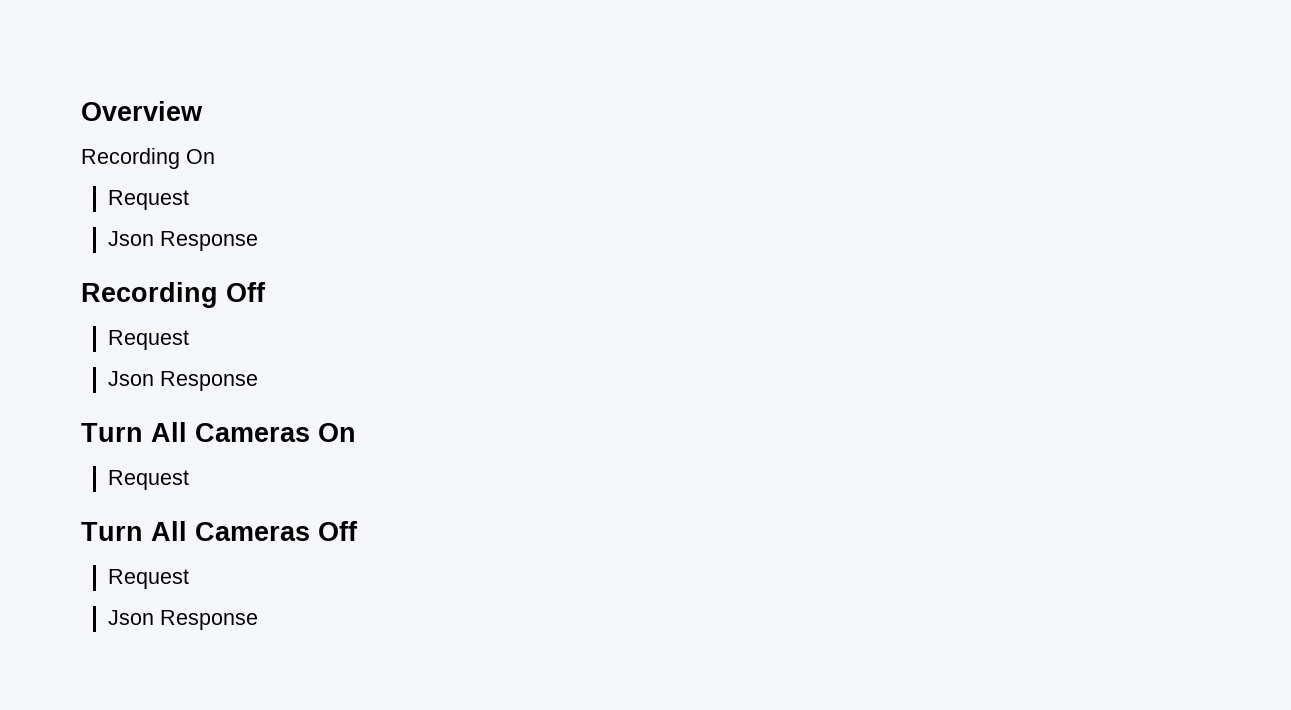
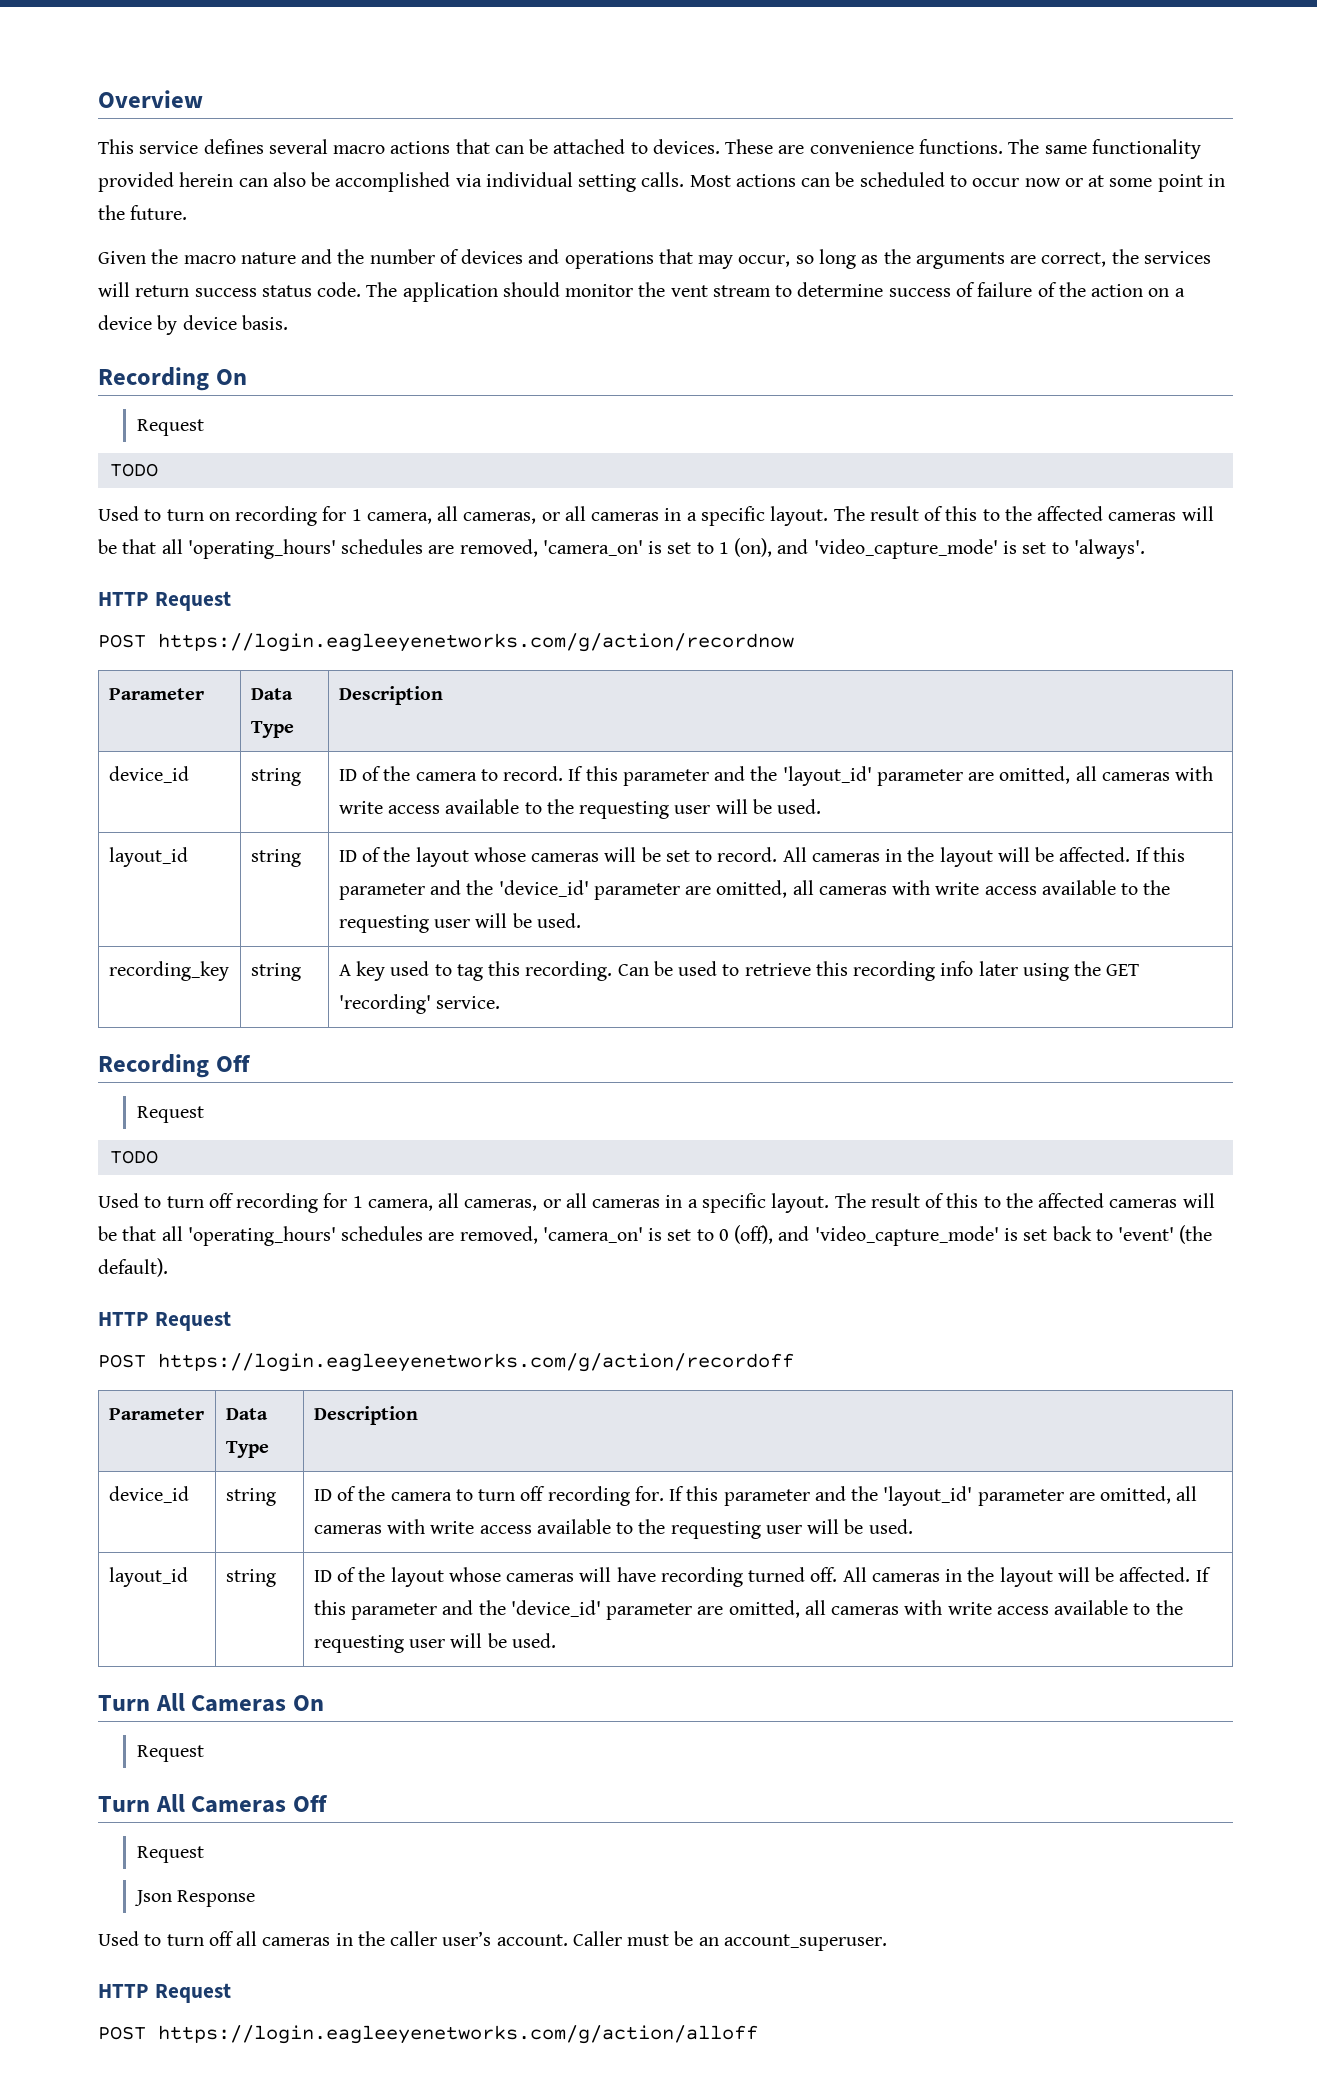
[81,148,215,169] [107,190,189,210] [107,231,258,251] [81,282,266,308] [107,330,189,350] [107,371,258,391] Recording On // Request // Json Response // Recording Off // Request // Json Response -> [98,139,1201,159] [98,172,1225,192] [98,205,188,220] [98,249,1211,269] [98,282,1185,302] [98,315,288,335] [98,367,247,391] [136,419,204,436] [109,463,158,477] [98,506,1214,526] [98,538,1145,559] [98,591,231,611] [98,633,794,652] [108,688,204,700] [250,688,293,700] [250,721,294,738] [338,686,443,705] [108,766,189,783] [250,768,301,786] [338,766,1214,786] [338,799,822,819] [108,847,188,867] [250,849,301,867] [338,847,1186,867] [338,880,1171,900] [338,913,581,933] [108,961,229,981] [250,963,301,981] [338,961,1140,981] [338,994,500,1014] [98,1054,251,1078] [136,1106,204,1123] [109,1150,158,1164] [98,1193,1215,1213] [98,1225,1213,1246] [98,1258,168,1277] [98,1311,231,1331] [98,1353,794,1372] [108,1408,204,1420] [225,1408,268,1420] [225,1441,269,1458] [313,1406,418,1425] [108,1486,189,1503] [225,1488,276,1506] [313,1486,1198,1506] [313,1519,913,1539] [108,1567,188,1587] [225,1569,276,1587] [313,1567,1211,1587] [313,1600,1183,1620] [313,1633,556,1653] This service defines several macro actions that can be attached to devices. These are convenience functions. The same functionality provided herein can also be accomplished via individual setting calls. Most actions can be scheduled to occur now or at some point in the future. // Given the macro nature and the number of devices and operations that may occur, so long as the arguments are correct, the services will return success status code. The application should monitor the vent stream to determine success of failure of the action on a device by device basis. // Recording On // Request // TODO // Used to turn on recording for 1 camera, all cameras, or all cameras in a specific layout. The result of this to the affected cameras will be that all 'operating_hours' schedules are removed, 'camera_on' is set to 1 (on), and 'video_capture_mode' is set to 'always'. // HTTP Request // POST https://login.eagleeyenetworks.com/g/action/recordnow // Parameter | Data Type | Description // device_id | string | ID of the camera to record. If this parameter and the 'layout_id' parameter are omitted, all cameras with write access available to the requesting user will be used. // layout_id | string | ID of the layout whose cameras will be set to record. All cameras in the layout will be affected. If this parameter and the 'device_id' parameter are omitted, all cameras with write access available to the requesting user will be used. // recording_key | string | A key used to tag this recording. Can be used to retrieve this recording info later using the GET 'recording' service. // Recording Off // Request // TODO // Used to turn off recording for 1 camera, all cameras, or all cameras in a specific layout. The result of this to the affected cameras will be that all 'operating_hours' schedules are removed, 'camera_on' is set to 0 (off), and 'video_capture_mode' is set back to 'event' (the default). // HTTP Request // POST https://login.eagleeyenetworks.com/g/action/recordoff // Parameter | Data Type | Description // device_id | string | ID of the camera to turn off recording for. If this parameter and the 'layout_id' parameter are omitted, all cameras with write access available to the requesting user will be used. // layout_id | string | ID of the layout whose cameras will have recording turned off. All cameras in the layout will be affected. If this parameter and the 'device_id' parameter are omitted, all cameras with write access available to the requesting user will be used.
(258, 620) none -> [98,1931,887,1951] [98,1983,231,2003] [98,2025,758,2044] // Used to turn off all cameras in the caller user’s account. Caller must be an account_superuser. // HTTP Request // POST https://login.eagleeyenetworks.com/g/action/alloff

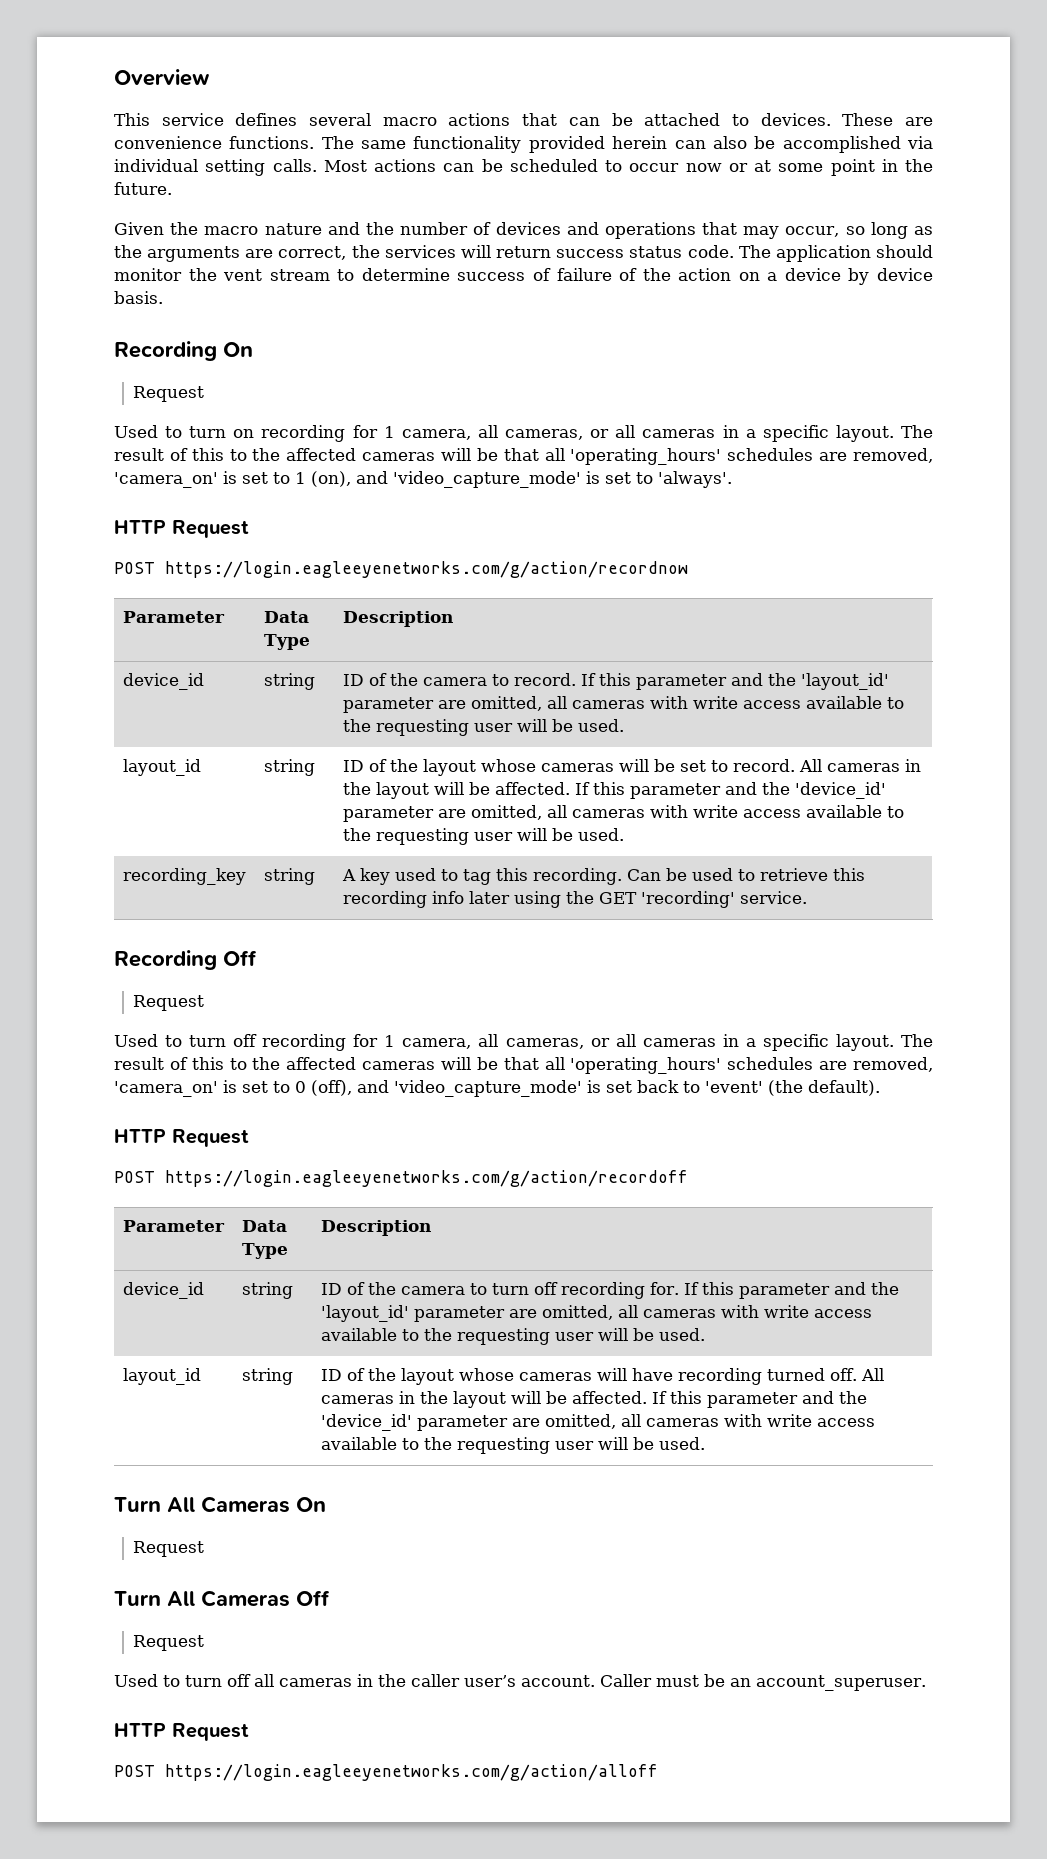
[109,463,158,477] // TODO -> (205, 394) none
[109,1150,158,1164] // TODO -> (205, 1003) none
[133,1890,256,1907] // Json Response -> (205, 1643) none

